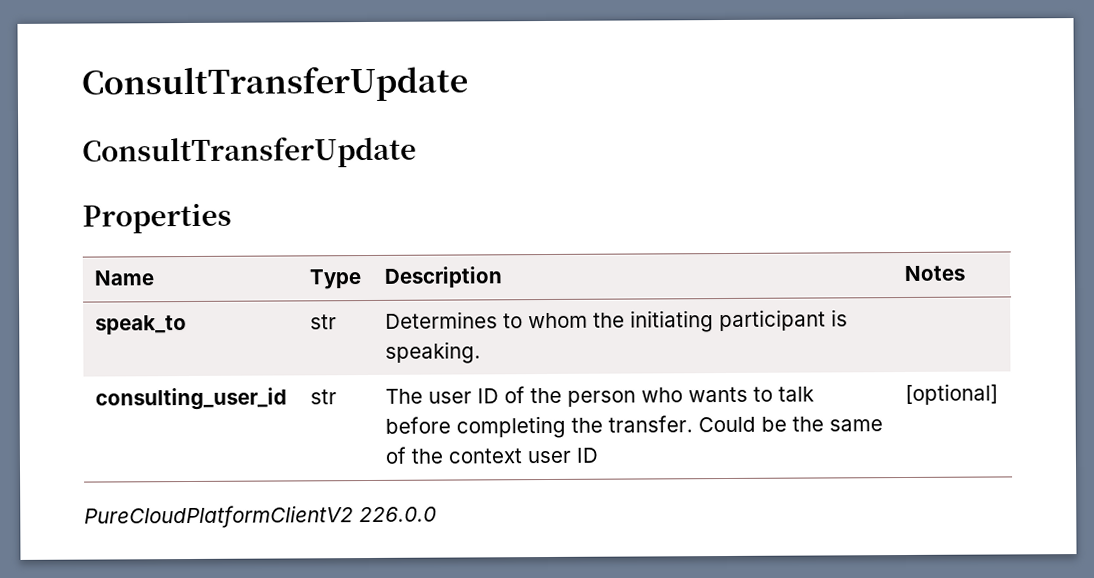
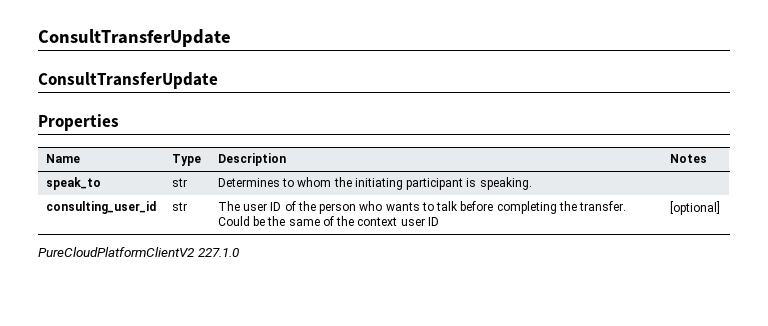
[359,506,437,523] 226.0.0 -> [197,248,239,257] 227.1.0

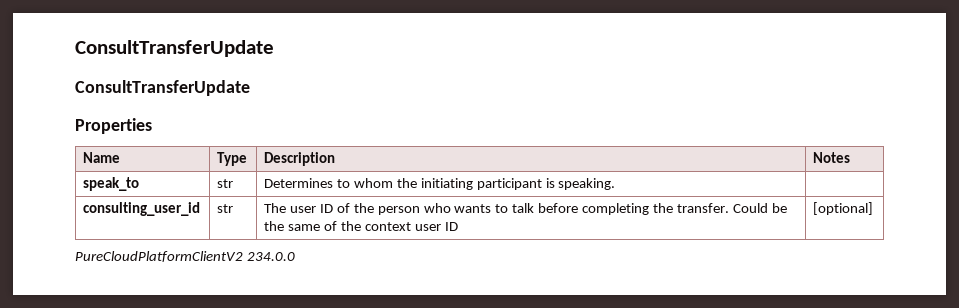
[197,248,239,257] 227.1.0 -> [246,252,295,261] 234.0.0

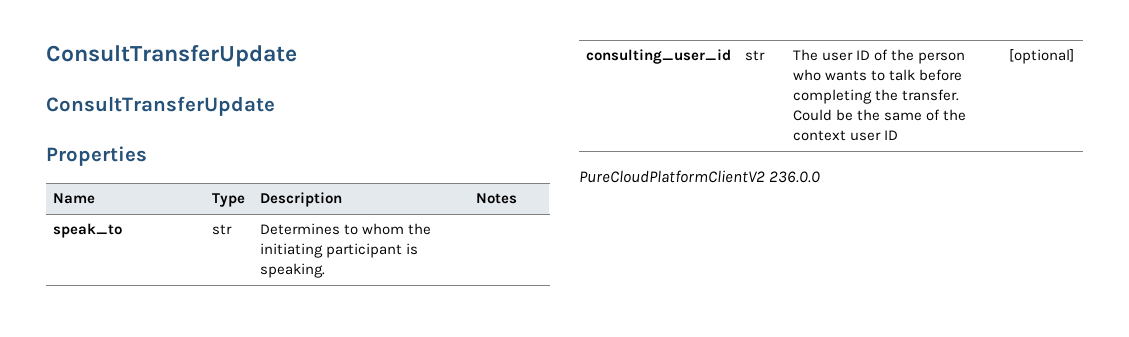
[246,252,295,261] 234.0.0 -> [769,171,821,183] 236.0.0

